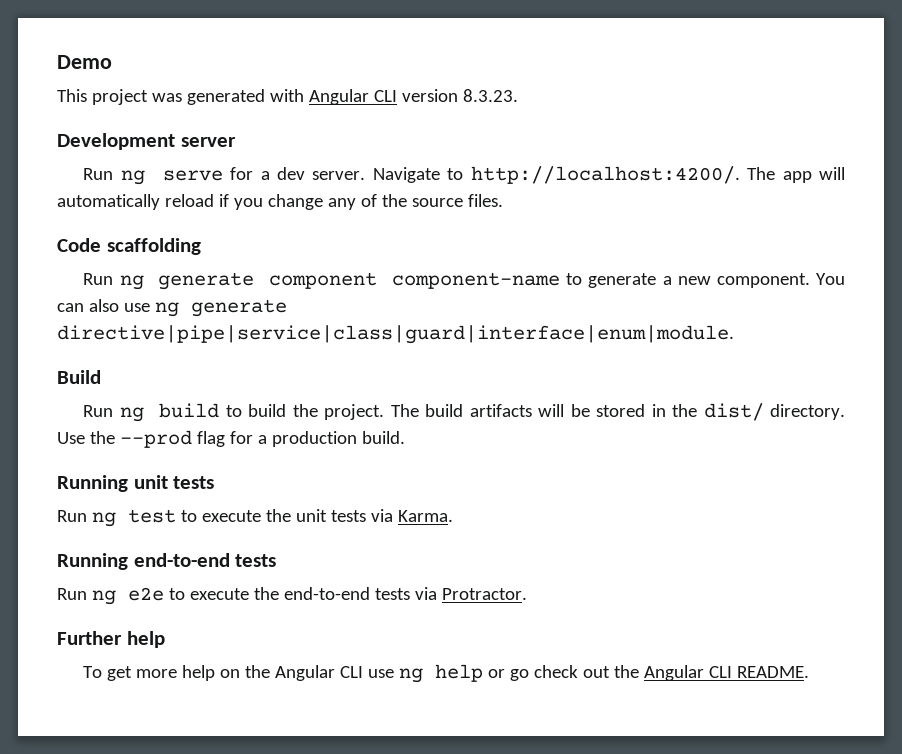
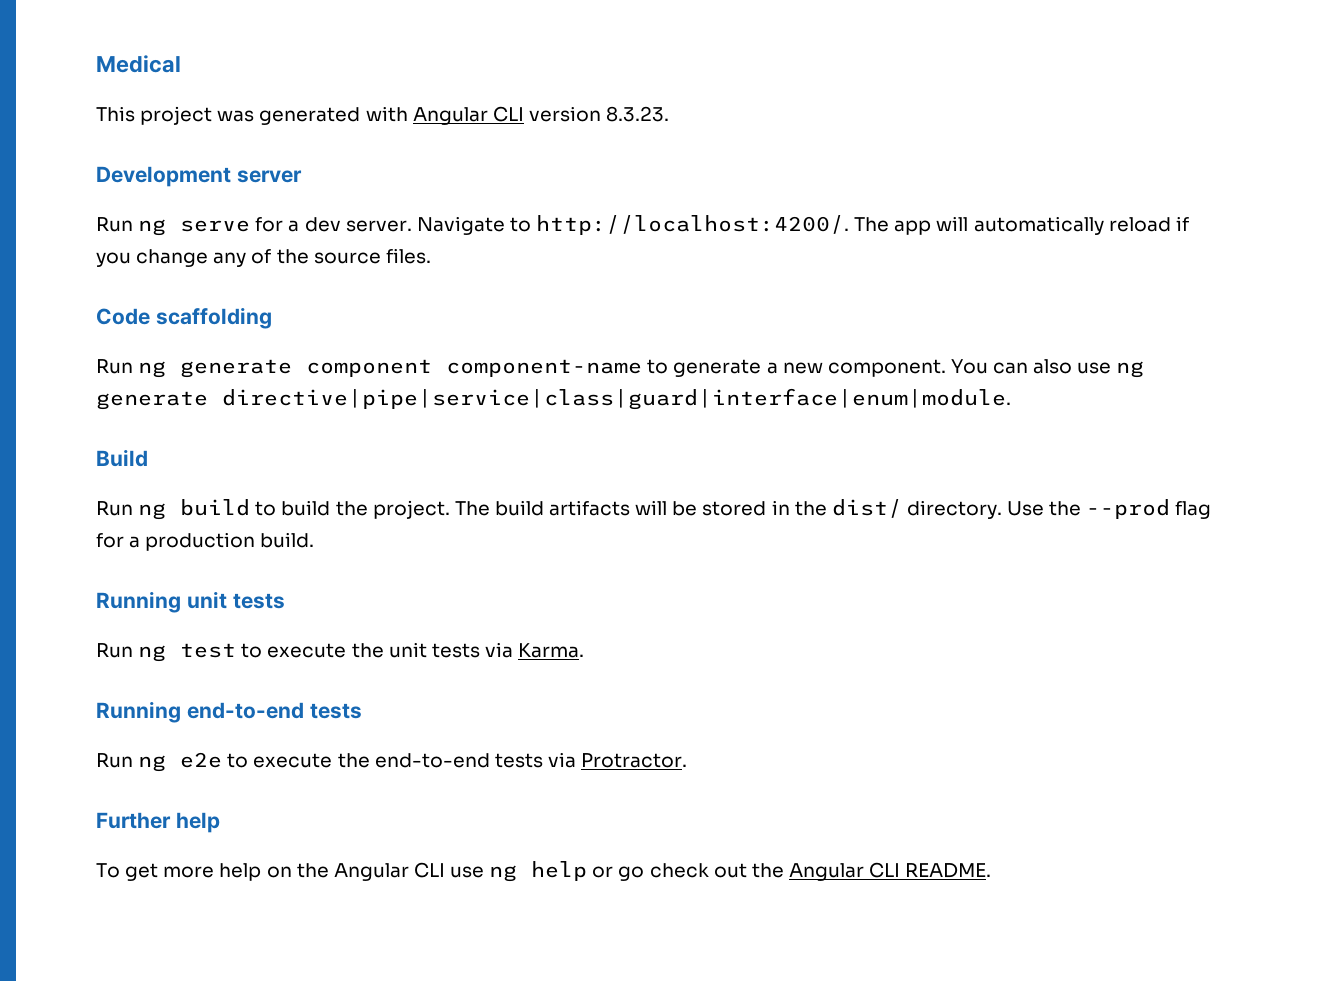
[57,55,112,69] Demo -> [96,55,181,73] Medical

